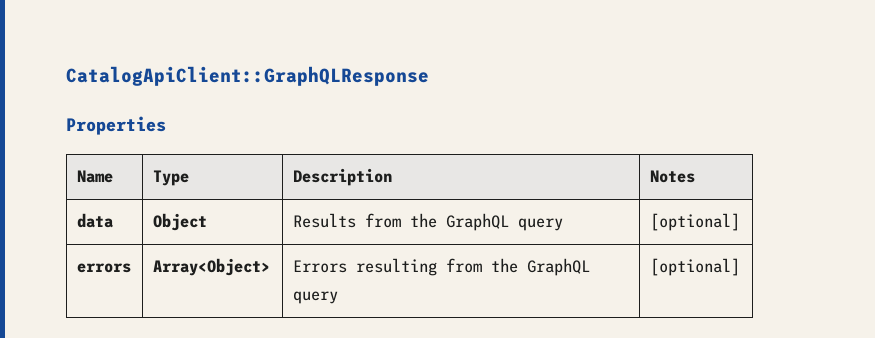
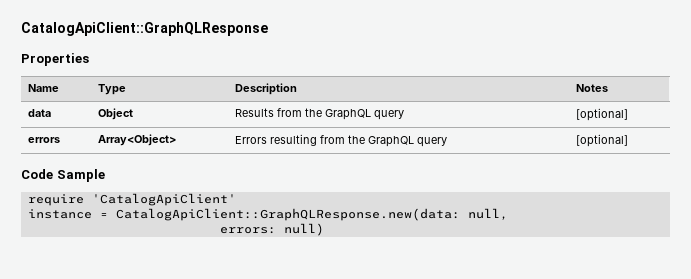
(740, 267) none -> [21,169,105,182] [27,193,236,206] [27,208,508,221] [219,223,324,236] // Code Sample // require 'CatalogApiClient' // instance = CatalogApiClient::GraphQLResponse.new(data: null, // errors: null)

